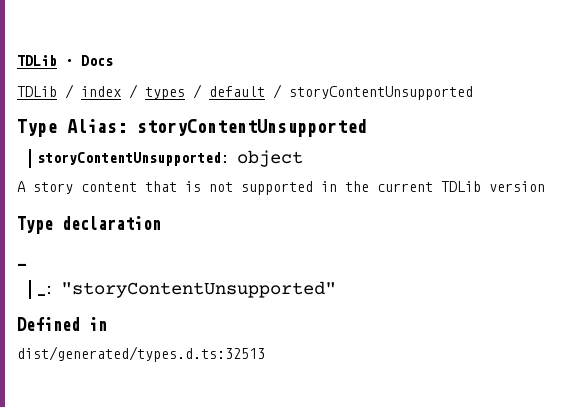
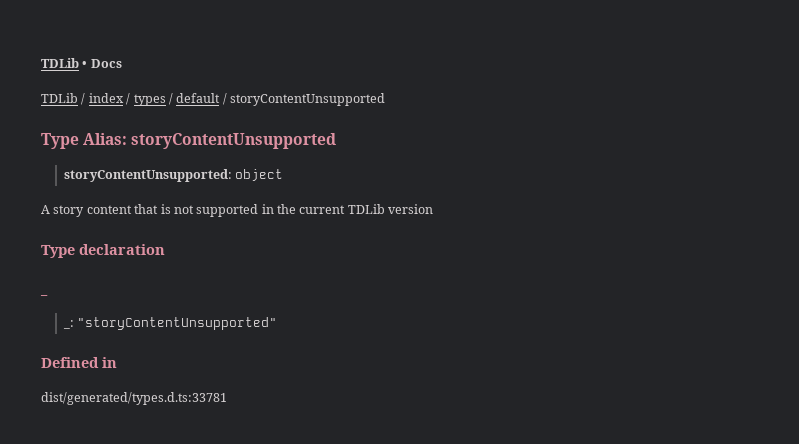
[17,346,265,362] dist/generated/types.d.ts:32513 -> [41,392,227,405] dist/generated/types.d.ts:33781

